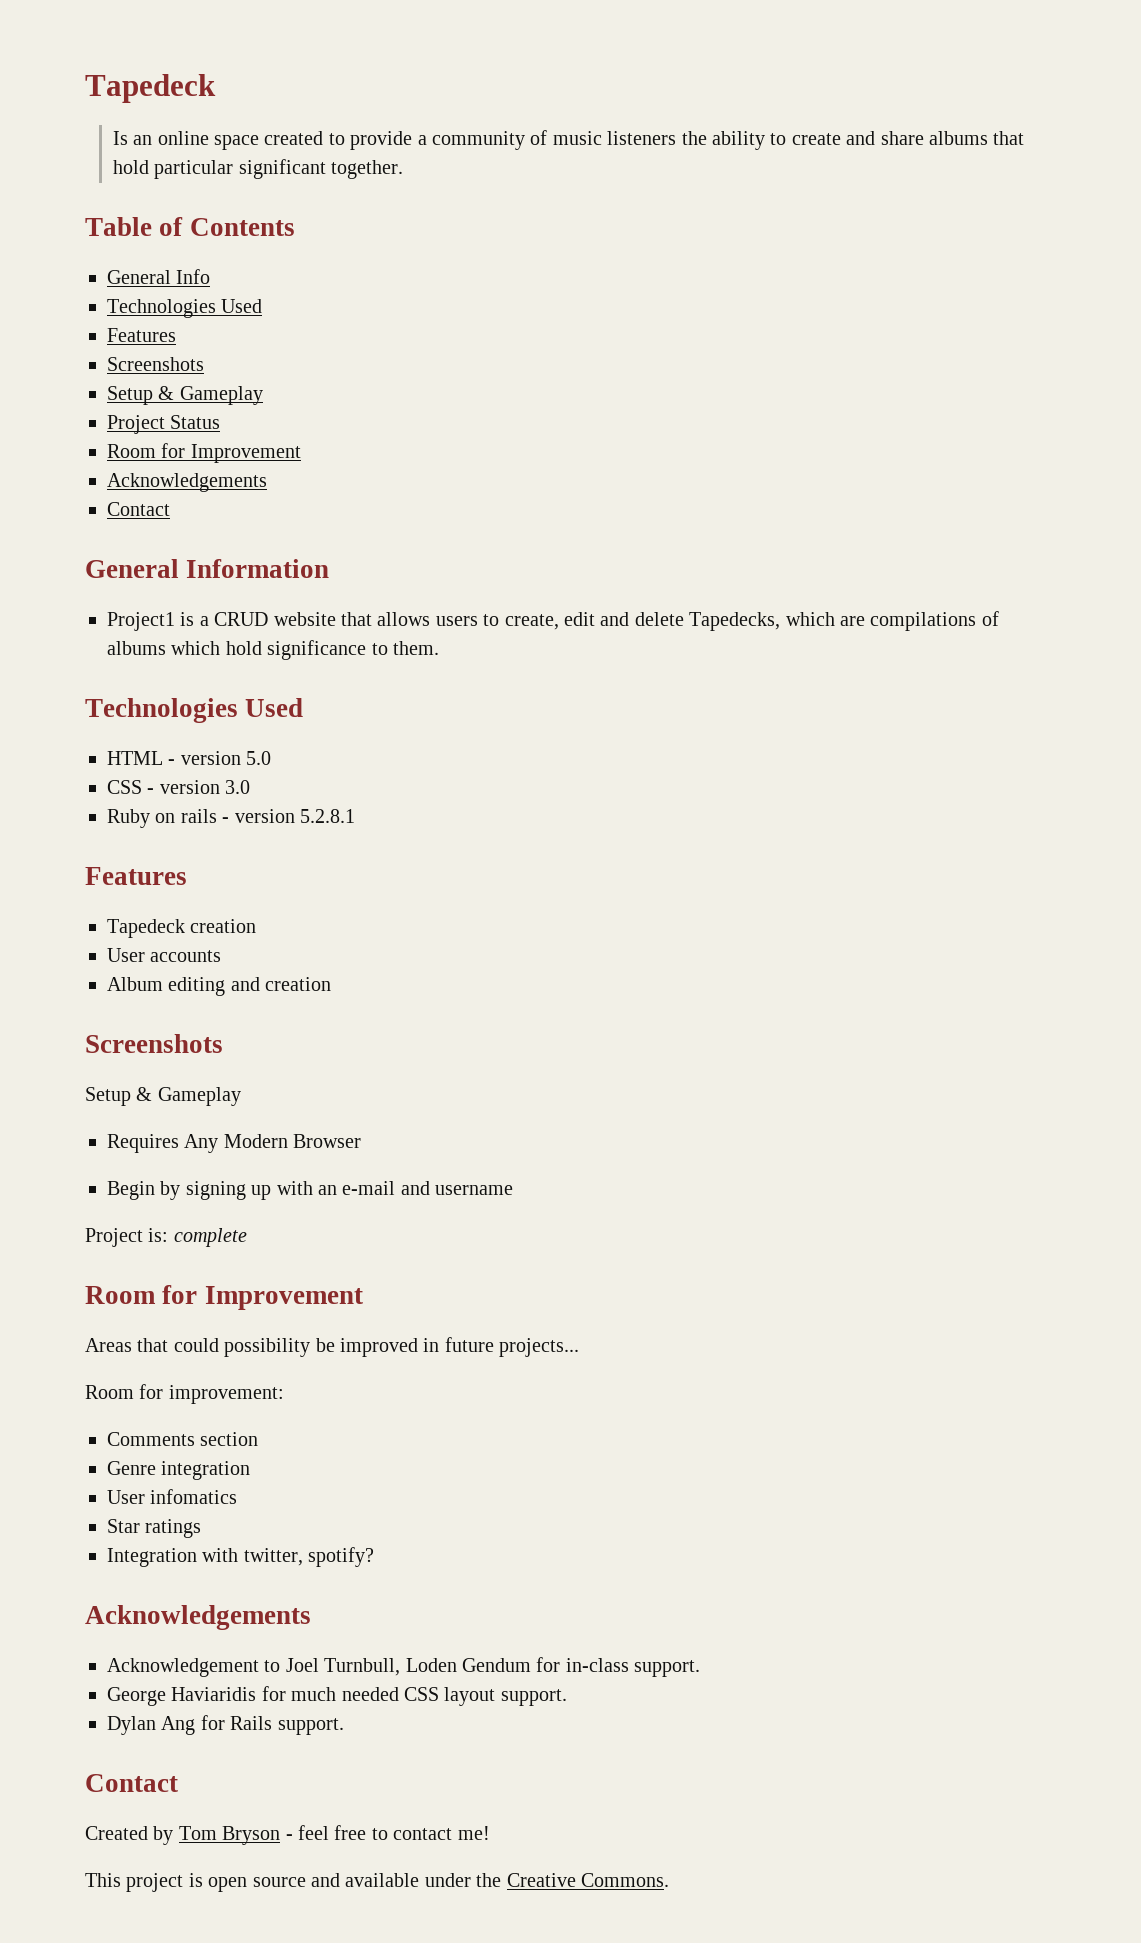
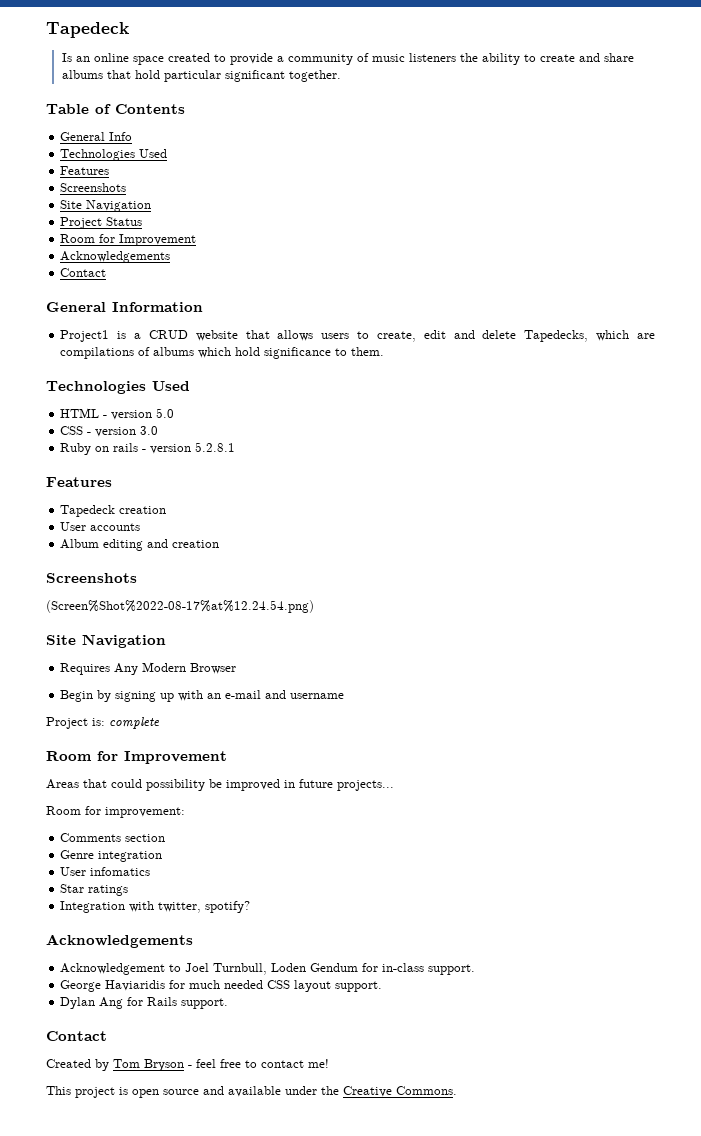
[107,386,263,405] Setup & Gameplay -> [60,200,152,212] Site Navigation
[85,1087,241,1106] Setup & Gameplay -> [46,600,314,613] [46,634,166,648] (Screen%Shot%2022-08-17%at%12.24.54.png) // Site Navigation

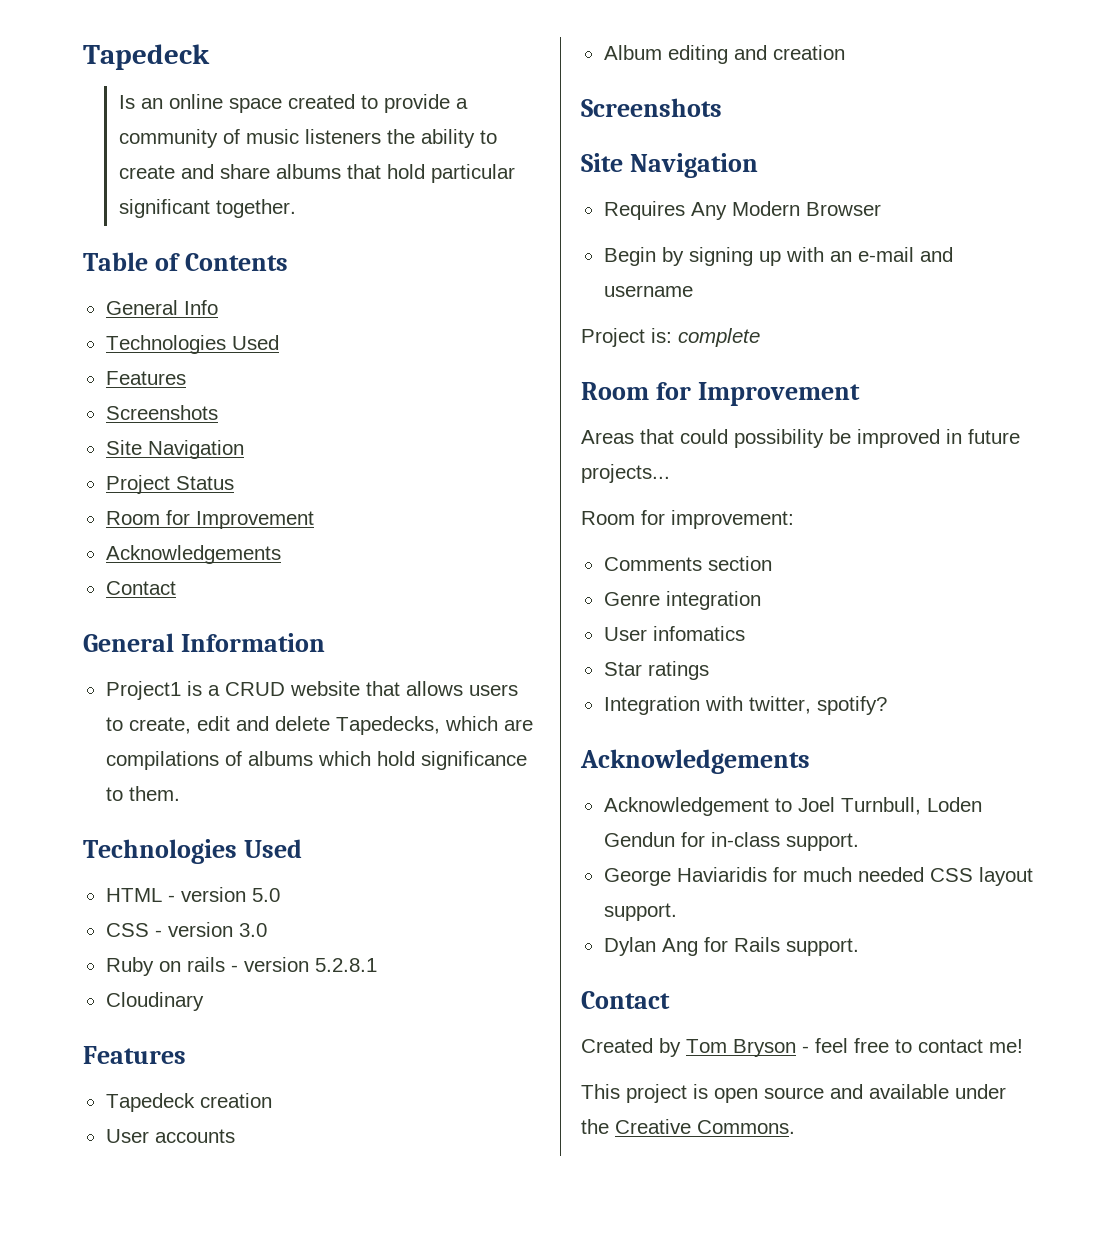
(236, 447) none -> [105,992,204,1011] // Cloudinary
[46,600,314,613] // (Screen%Shot%2022-08-17%at%12.24.54.png) -> (722, 107) none
[310,963,359,972] Gendum -> [603,832,675,847] Gendun

